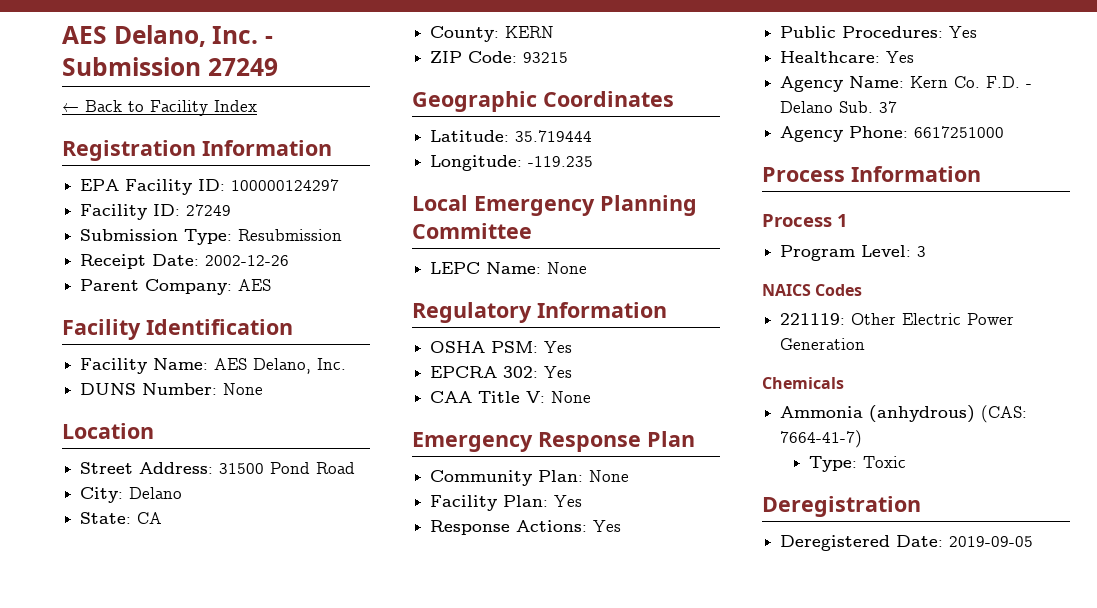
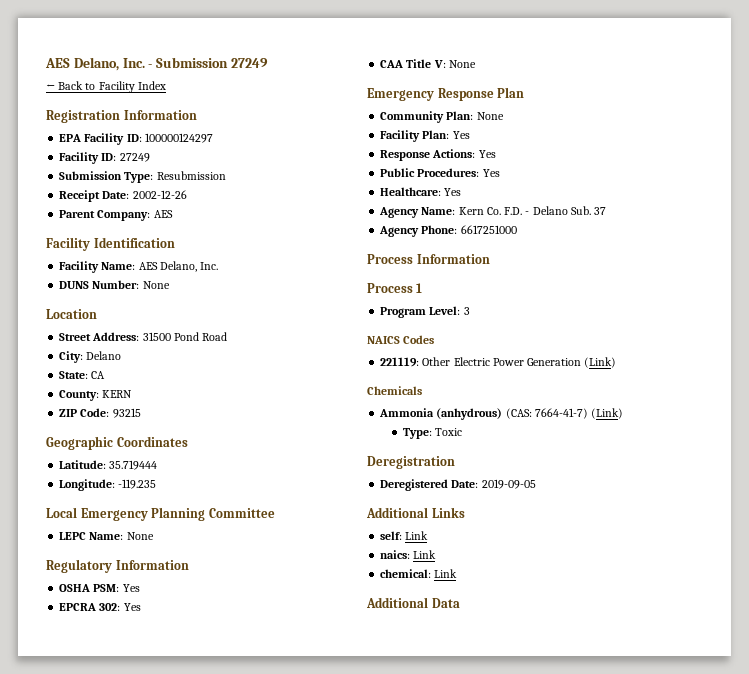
(866, 344) none -> [584,357,617,368] (Link)
(863, 439) none -> [591,408,624,419] (Link)
(1034, 541) none -> [366,507,465,518] [380,531,429,540] [380,550,437,559] [380,569,458,578] [366,597,460,608] // Additional Links // self: Link // naics: Link // chemical: Link // Additional Data

